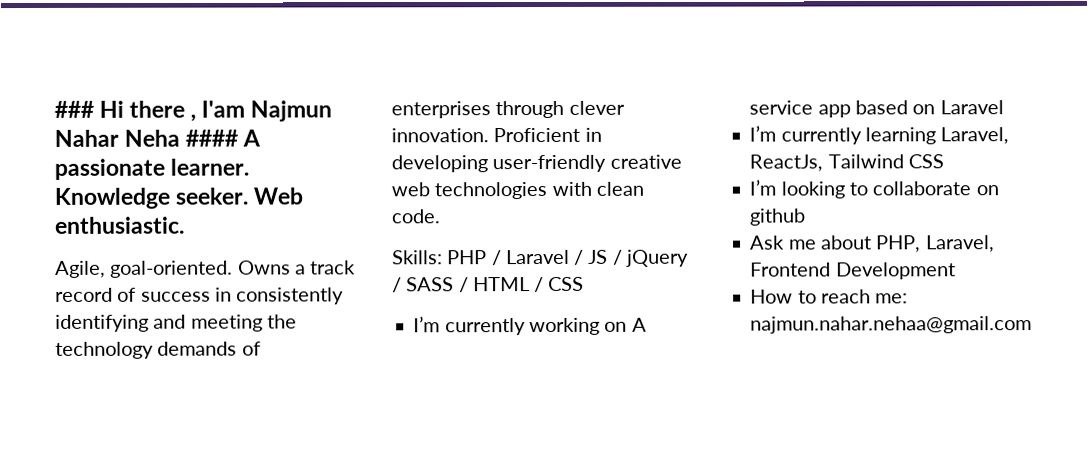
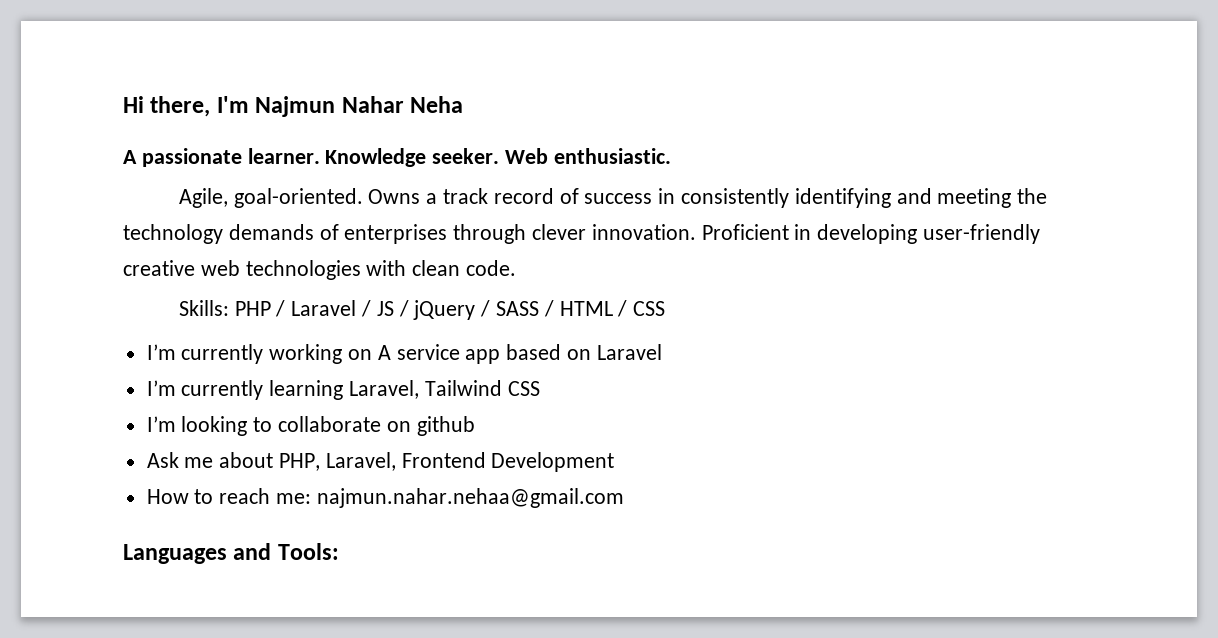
[54,100,246,122] ### Hi there , I'am -> [123,96,249,117] Hi there, I'm
[185,129,239,147] #### -> (464, 104) //
[749,154,824,172] ReactJs, -> (420, 389) none
(1033, 325) none -> [123,543,339,564] // Languages and Tools:

